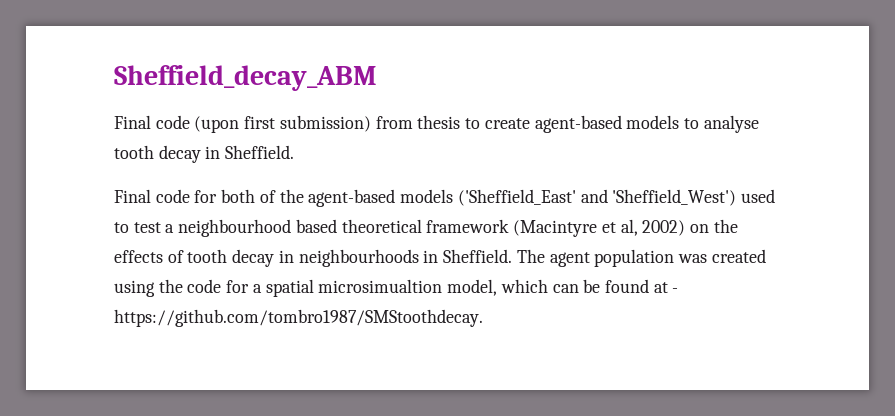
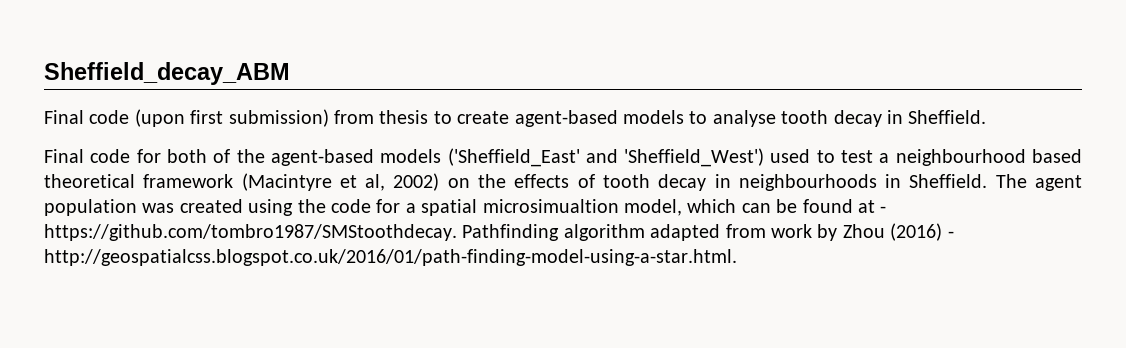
(483, 318) none -> [462,223,954,241] [44,249,737,266] Pathfinding algorithm adapted from work by Zhou (2016) - http://geospatialcss.blogspot.co.uk/2016/01/path-finding-model-using-a-star.html.

